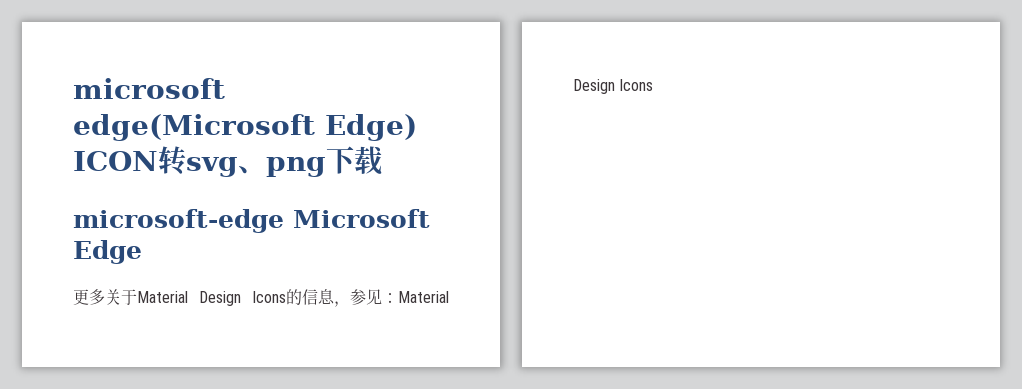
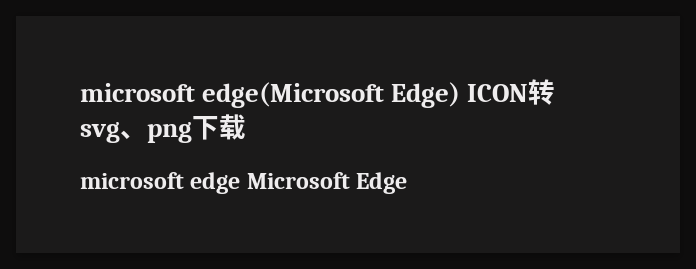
[73,209,284,233] microsoft-edge -> [80,172,241,194] microsoft edge
[73,289,449,307] [573,79,654,94] // 更多关于Material Design Icons的信息，参见：Material Design Icons -> (408, 183) none

